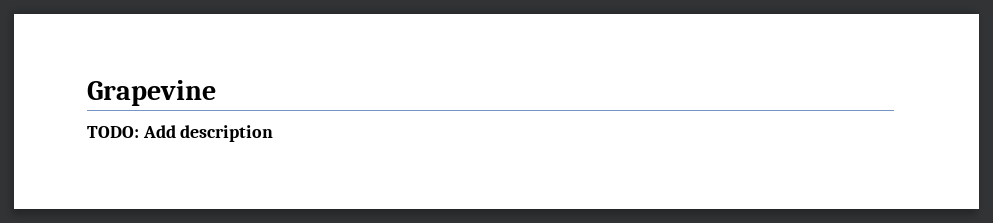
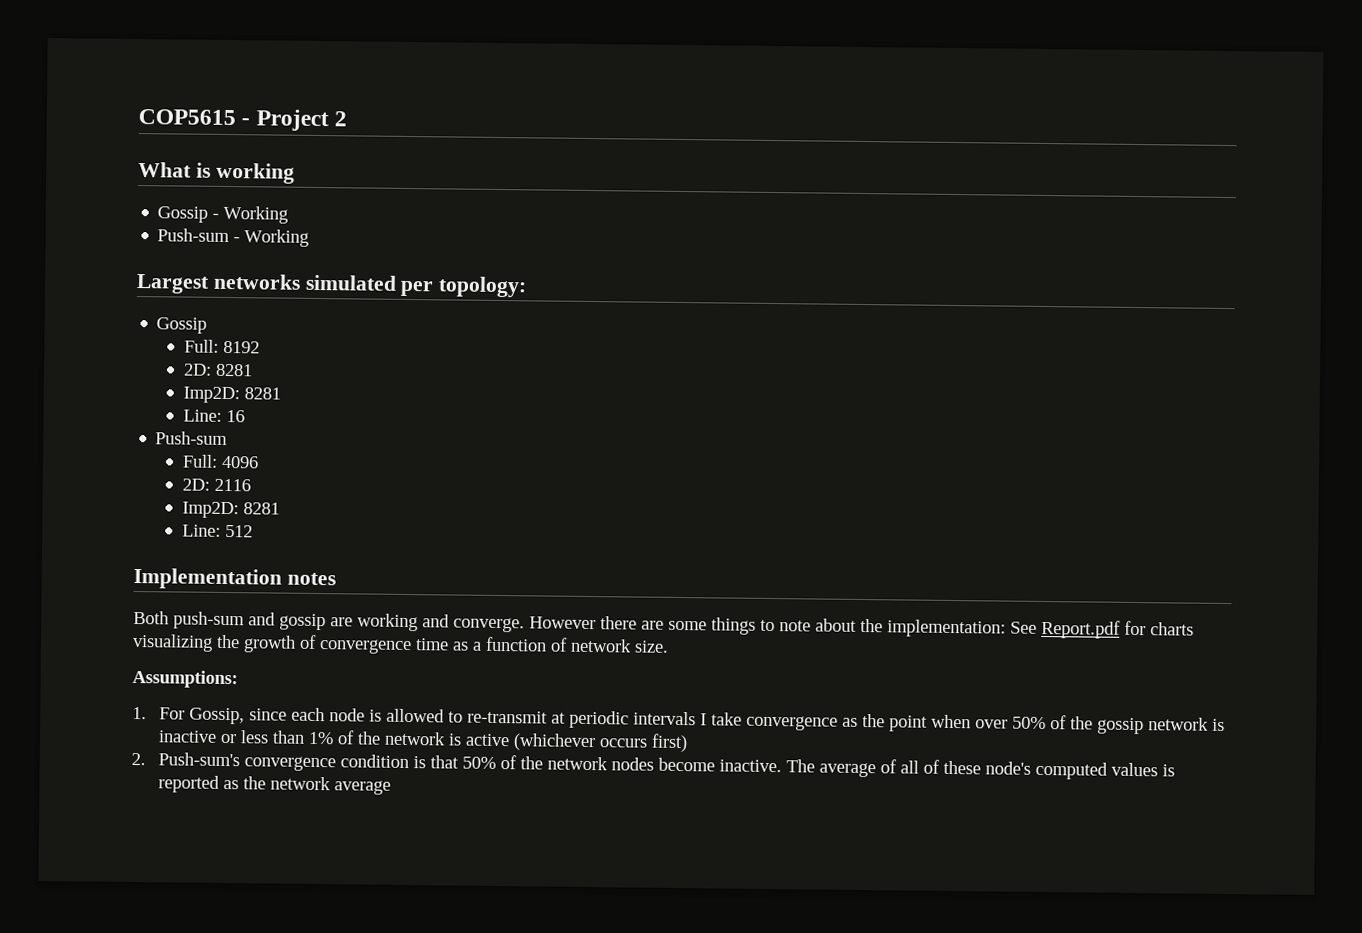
[87,80,216,106] [87,125,274,142] Grapevine // TODO: Add description -> [138,109,348,132] [138,162,295,184] [157,205,289,224] [157,228,310,247] [136,273,528,298] [156,317,208,334] [183,339,260,354] [182,363,253,377] [182,386,281,404] [182,409,245,423] [155,431,229,446] [181,454,259,469] [181,478,251,492] [181,501,280,519] [181,524,253,538] [133,567,336,590] [133,610,1194,639] [132,633,669,655] [132,669,238,689] [132,706,1226,735] [158,730,689,753] [131,752,1176,780] [158,775,392,795] COP5615 - Project 2 // What is working // Gossip - Working // Push-sum - Working // Largest networks simulated per topology: // Gossip // Full: 8192 // 2D: 8281 // Imp2D: 8281 // Line: 16 // Push-sum // Full: 4096 // 2D: 2116 // Imp2D: 8281 // Line: 512 // Implementation notes // Both push-sum and gossip are working and converge. However there are some things to note about the implementation: See Report.pdf for charts visualizing the growth of convergence time as a function of network size. // Assumptions: // 1. For Gossip, since each node is allowed to re-transmit at periodic intervals I take convergence as the point when over 50% of the gossip network is inactive or less than 1% of the network is active (whichever occurs first) // 2. Push-sum's convergence condition is that 50% of the network nodes become inactive. The average of all of these node's computed values is reported as the network average

